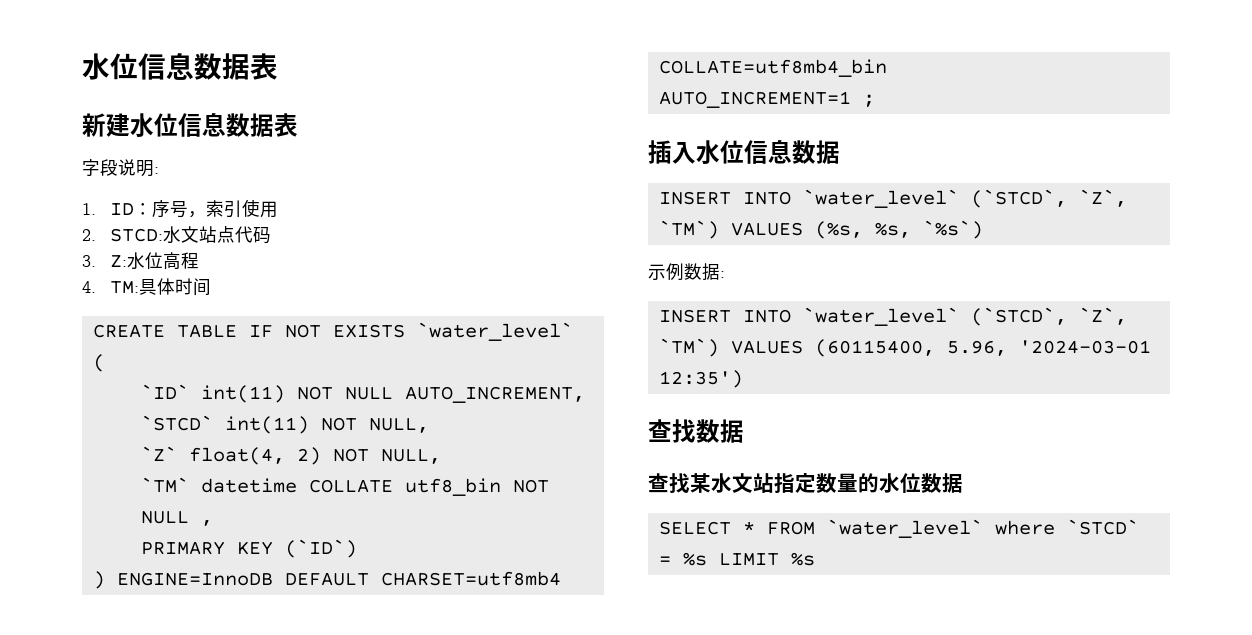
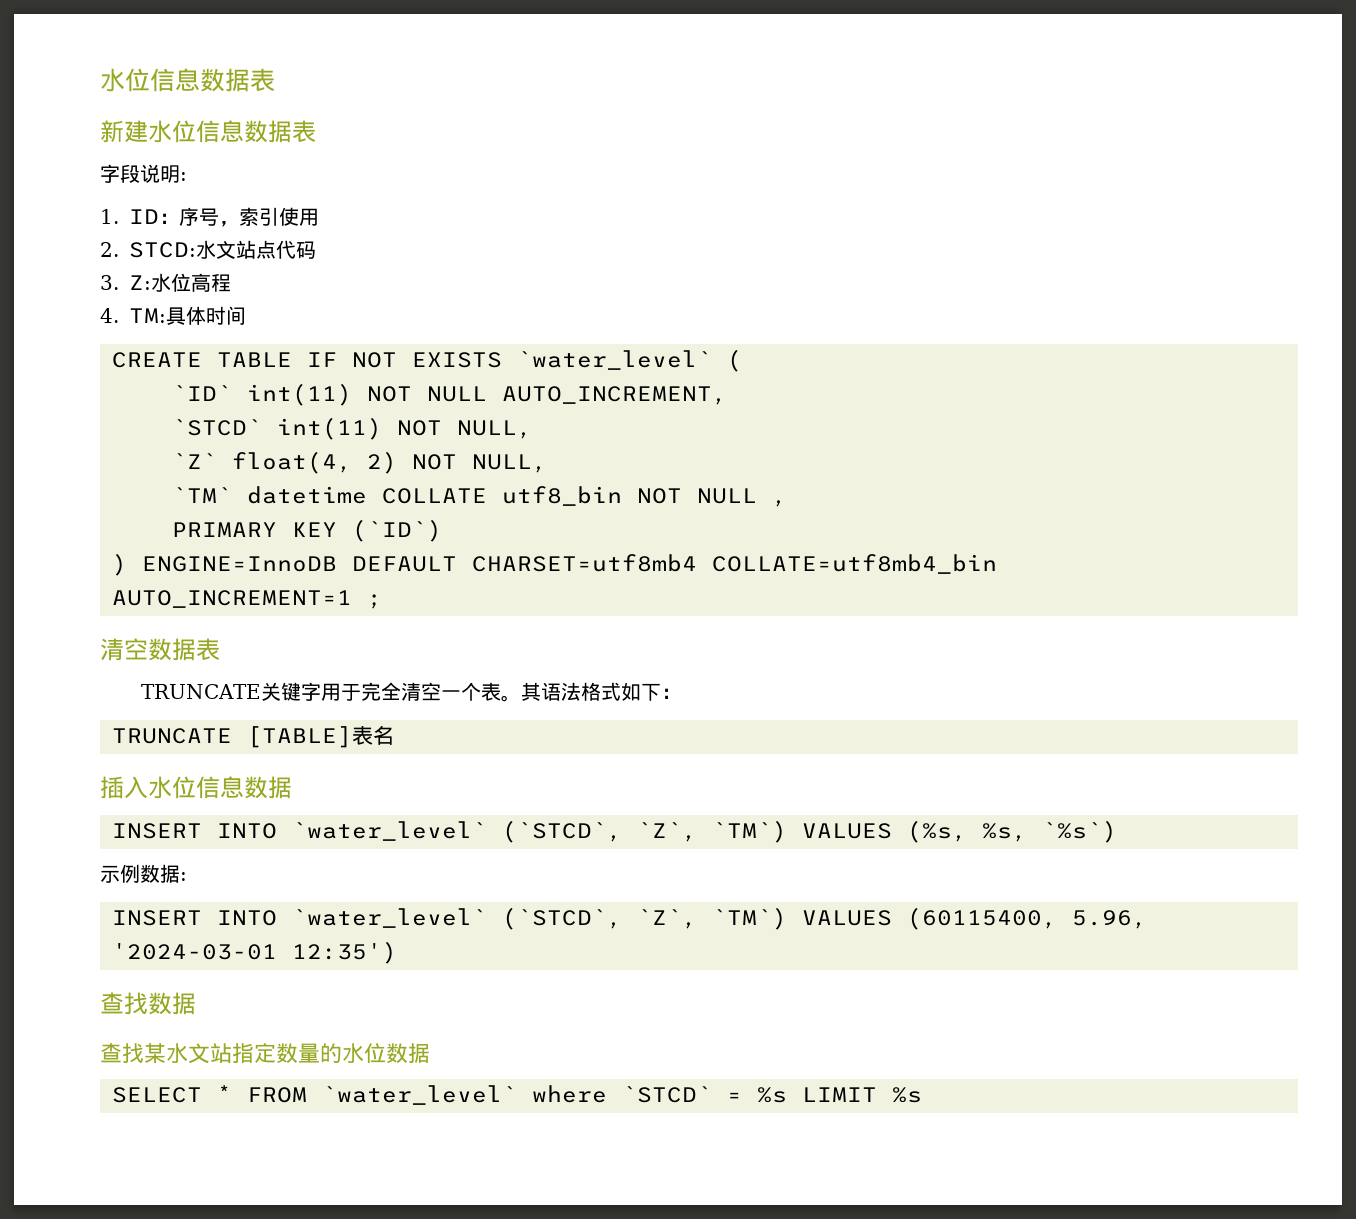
(875, 100) none -> [100,638,220,661] [140,682,681,702] [112,726,394,748] // 清空数据表 // TRUNCATE关键字用于完全清空一个表。其语法格式如下： // TRUNCATE [TABLE]表名

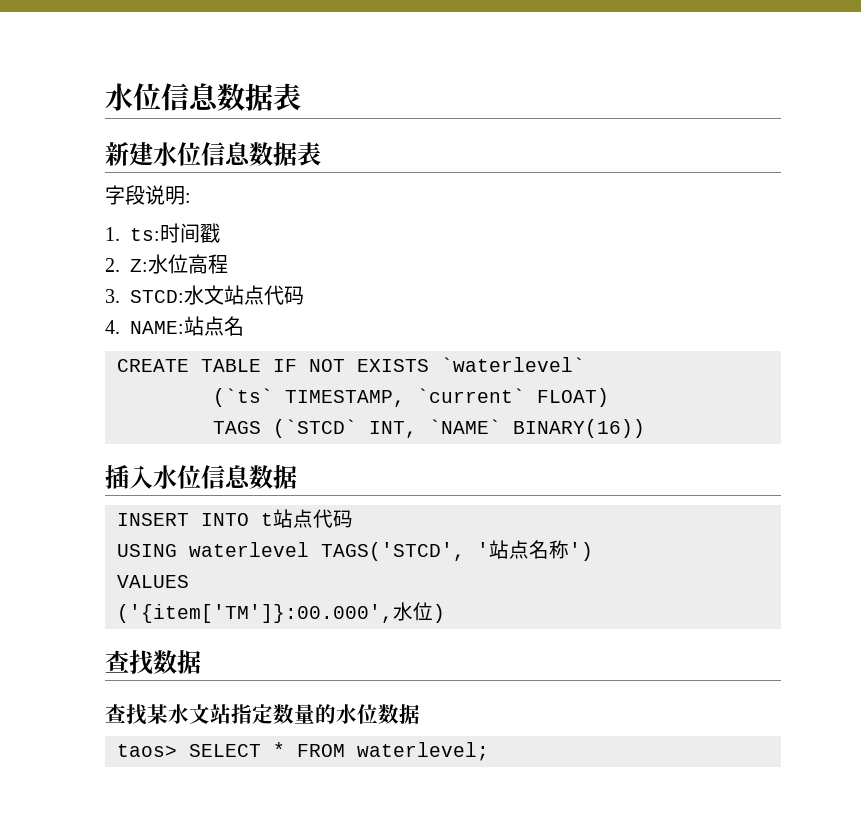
[129,207,319,227] [100,240,316,259] [100,273,231,292] [100,306,246,325] ID：序号，索引使用 // 2. STCD:水文站点代码 // 3. Z:水位高程 // 4. TM:具体时间 -> [130,223,220,243] [105,254,228,274] [105,285,304,305] [105,316,244,336] ts:时间戳 // 2. Z:水位高程 // 3. STCD:水文站点代码 // 4. NAME:站点名
[517,349,742,372] [172,383,727,406] [172,417,532,440] [172,451,547,474] [172,486,787,507] [172,519,442,542] [112,553,997,576] [112,590,382,609] [100,638,220,661] [140,682,681,702] [112,726,394,748] `water_level` ( // `ID` int(11) NOT NULL AUTO_INCREMENT, // `STCD` int(11) NOT NULL, // `Z` float(4, 2) NOT NULL, // `TM` datetime COLLATE utf8_bin NOT NULL , // PRIMARY KEY (`ID`) // ) ENGINE=InnoDB DEFAULT CHARSET=utf8mb4 COLLATE=utf8mb4_bin // AUTO_INCREMENT=1 ; // 清空数据表 // TRUNCATE关键字用于完全清空一个表。其语法格式如下： // TRUNCATE [TABLE]表名 -> [441,357,585,372] [213,388,609,407] [213,419,645,438] `waterlevel` // (`ts` TIMESTAMP, `current` FLOAT) // TAGS (`STCD` INT, `NAME` BINARY(16))
[292,820,1117,843] [100,864,187,883] [112,907,1147,930] [112,941,397,964] `water_level` (`STCD`, `Z`, `TM`) VALUES (%s, %s, `%s`) // 示例数据: // INSERT INTO `water_level` (`STCD`, `Z`, `TM`) VALUES (60115400, 5.96, '2024-03-01 12:35') -> [261,509,353,528] [117,540,593,561] [117,575,189,588] [117,602,445,623] t站点代码 // USING waterlevel TAGS('STCD', '站点名称') // VALUES // ('{item['TM']}:00.000',水位)
(430, 1053) none -> [117,744,177,757] taos>
[322,1085,922,1105] `water_level` where `STCD` = %s LIMIT %s -> [357,742,489,761] waterlevel;

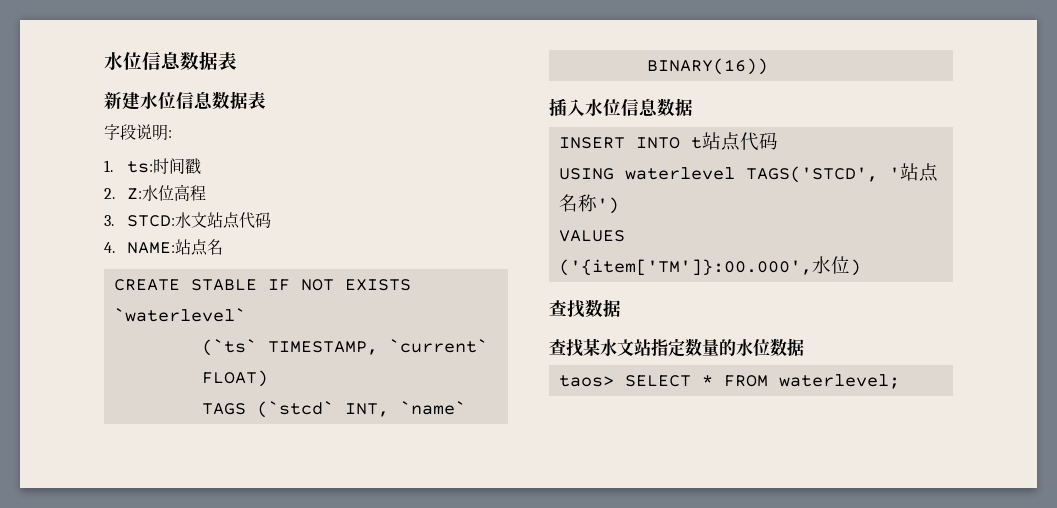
[201,359,261,372] TABLE -> [190,279,257,291] STABLE
[273,419,501,438] (`STCD` INT, `NAME` -> [256,401,466,418] (`stcd` INT, `name`

